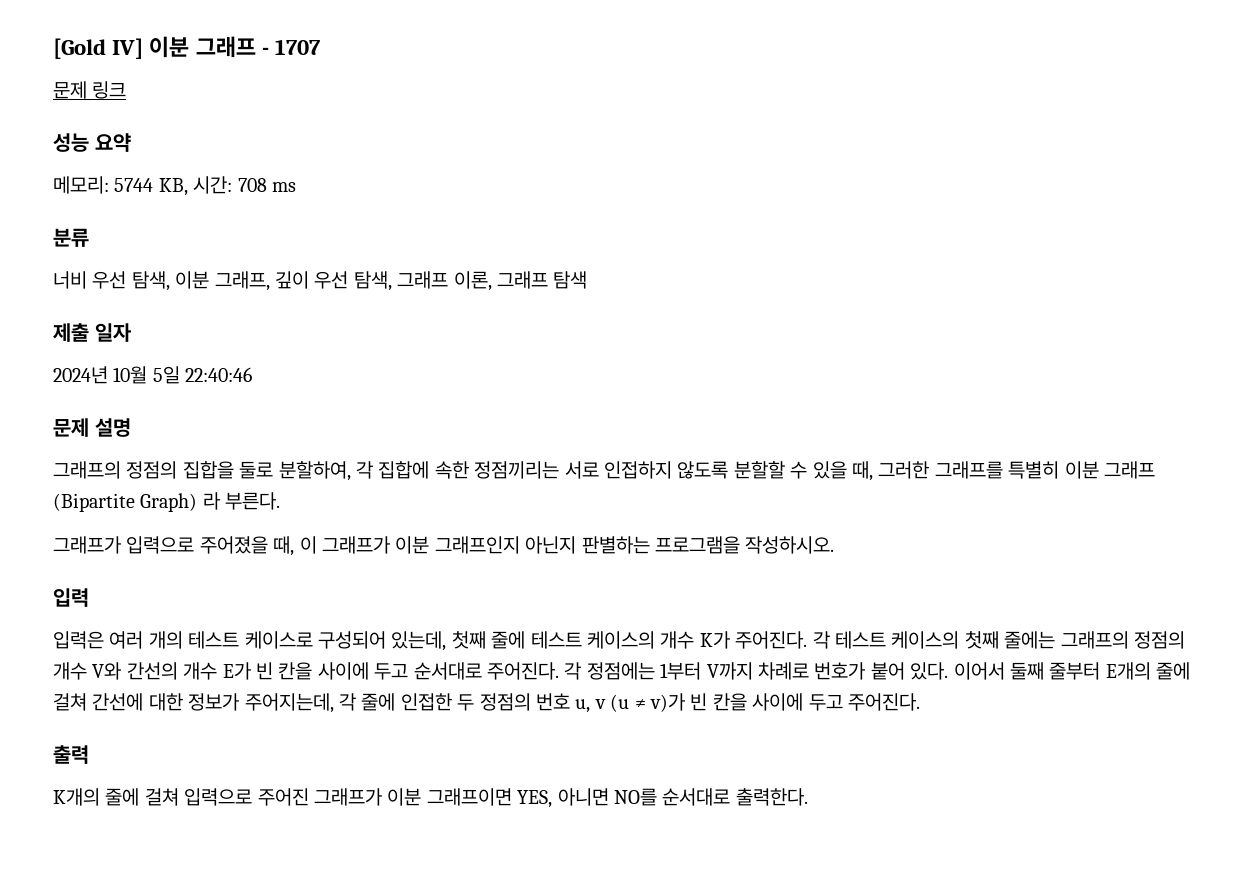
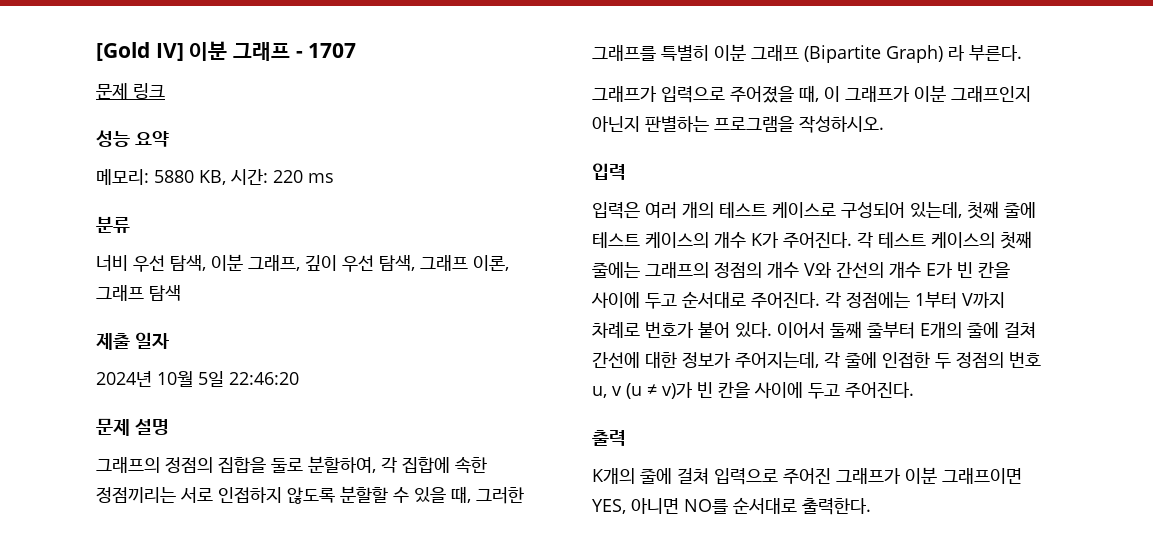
[114,178,154,192] 5744 -> [154,170,194,183] 5880
[237,178,267,192] 708 -> [272,170,303,183] 220
[185,367,253,382] 22:40:46 -> [229,372,299,385] 22:46:20

